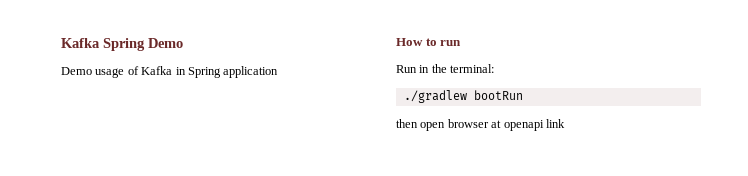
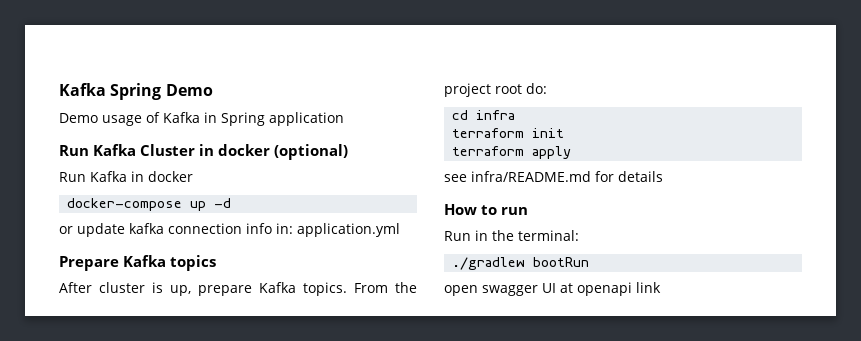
(279, 72) none -> [59,144,348,160] [59,171,193,182] [67,198,232,211] [59,223,400,237] [59,255,216,271] [59,282,417,296] [444,83,547,97] [452,110,516,120] [452,128,565,138] [452,146,572,159] [444,171,663,182] // Run Kafka Cluster in docker (optional) // Run Kafka in docker // docker-compose up -d // or update kafka connection info in: application.yml // Prepare Kafka topics // After cluster is up, prepare Kafka topics. From the project root do: // cd infra // terraform init // terraform apply // see infra/README.md for details
[396,119,489,131] then open browser -> [444,283,556,296] open swagger UI

